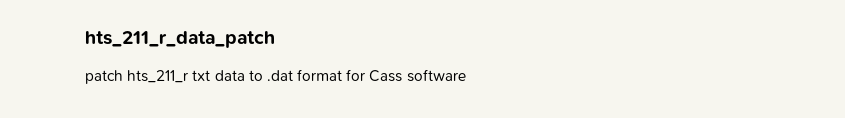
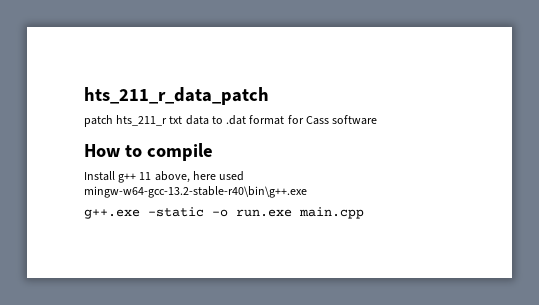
(466, 75) none -> [84,143,213,161] [84,171,245,183] [84,186,307,198] [84,207,364,219] // How to compile // Install g++ 11 above, here used mingw-w64-gcc-13.2-stable-r40\bin\g++.exe // g++.exe -static -o run.exe main.cpp

